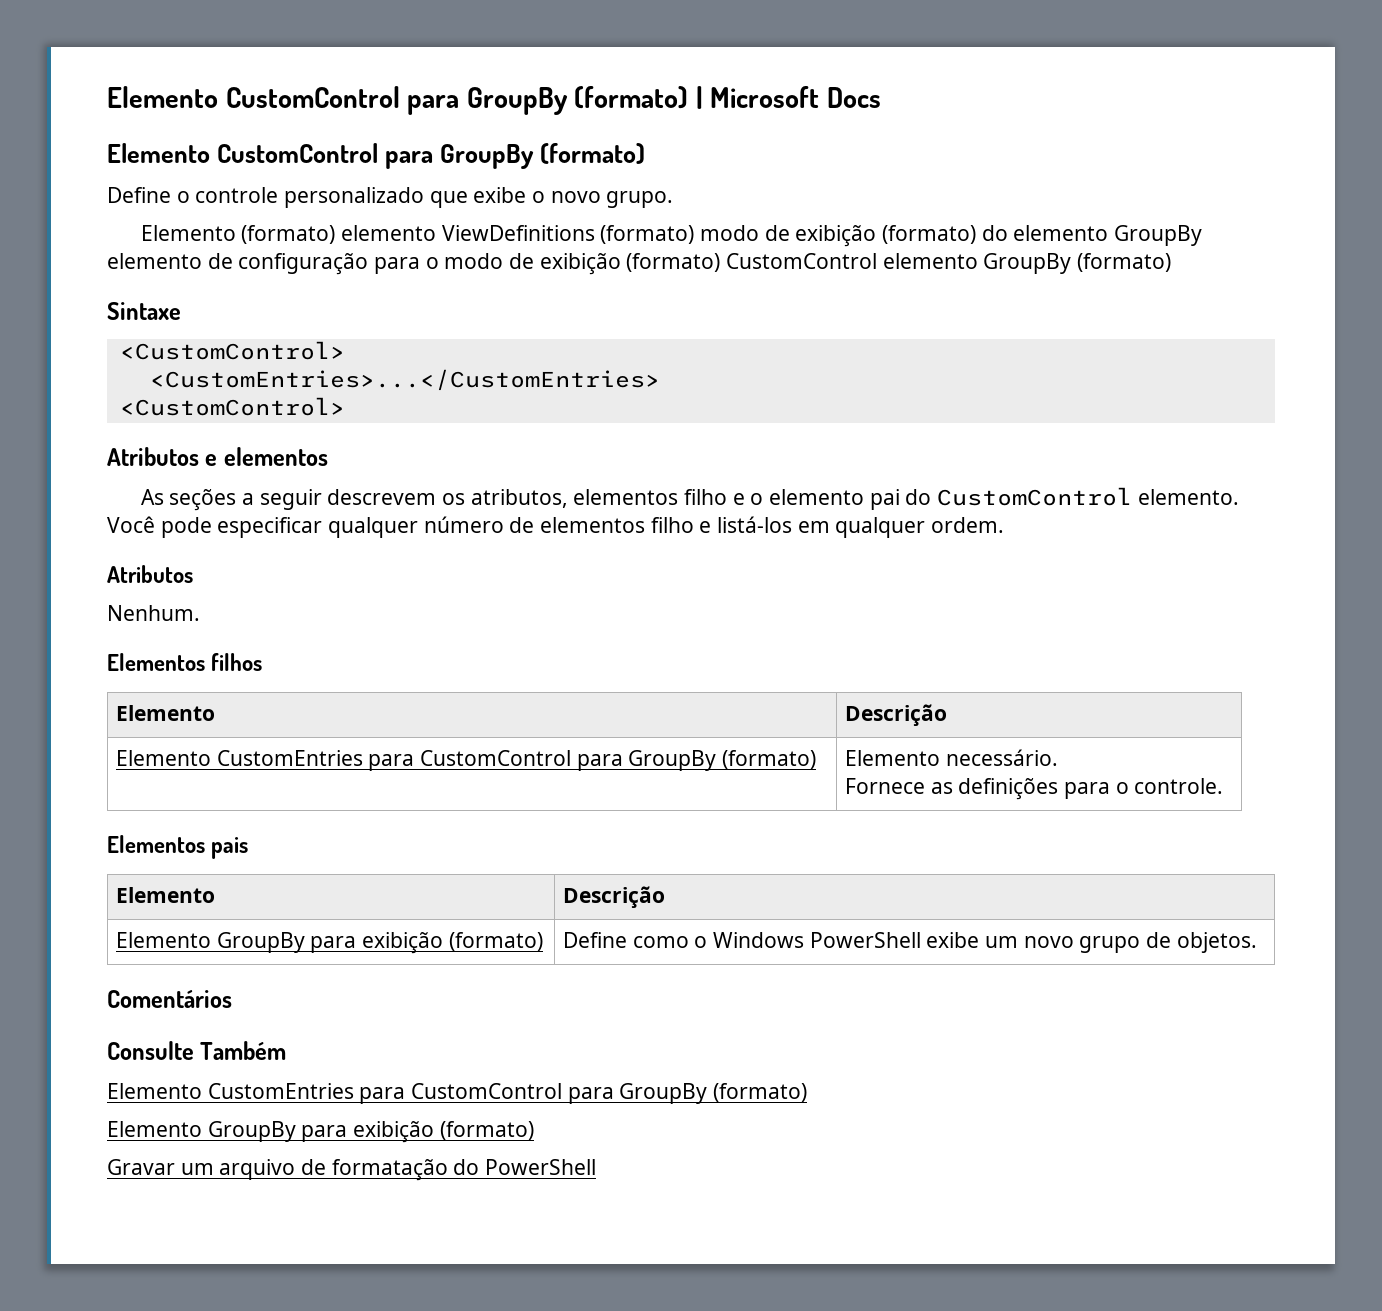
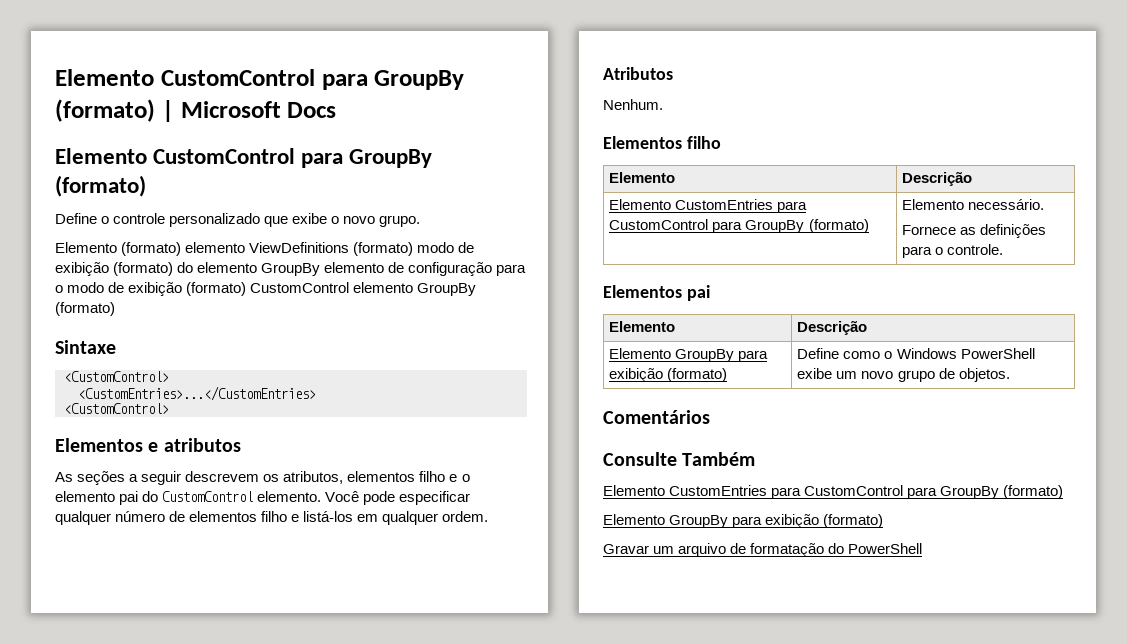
[107,447,328,466] Atributos e elementos -> [55,438,241,452] Elementos e atributos
[211,653,263,671] filhos -> [686,136,721,149] filho
[211,837,249,859] pais -> [686,285,710,301] pai

